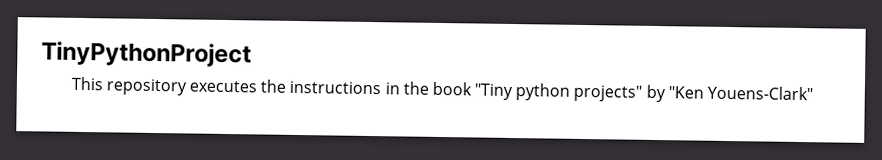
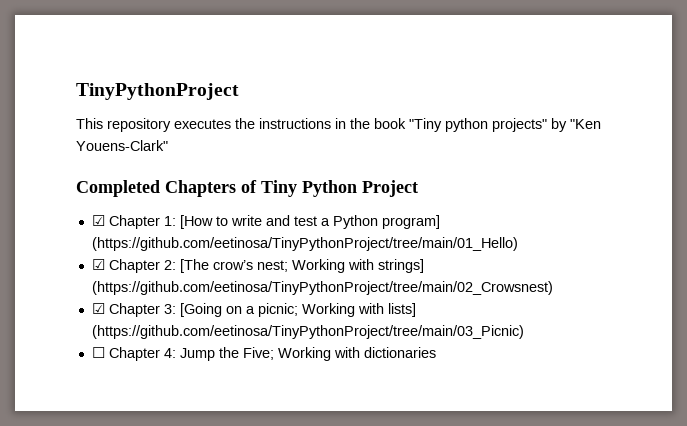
(814, 93) none -> [76,180,418,197] [91,215,440,229] [91,237,518,251] [91,259,424,273] [91,281,553,295] [91,303,416,317] [91,325,524,339] [91,347,436,361] // Completed Chapters of Tiny Python Project // ☑ Chapter 1: [How to write and test a Python program] (https://github.com/eetinosa/TinyPythonProject/tree/main/01_Hello) // ☑ Chapter 2: [The crow’s nest; Working with strings] (https://github.com/eetinosa/TinyPythonProject/tree/main/02_Crowsnest) // ☑ Chapter 3: [Going on a picnic; Working with lists] (https://github.com/eetinosa/TinyPythonProject/tree/main/03_Picnic) // ☐ Chapter 4: Jump the Five; Working with dictionaries

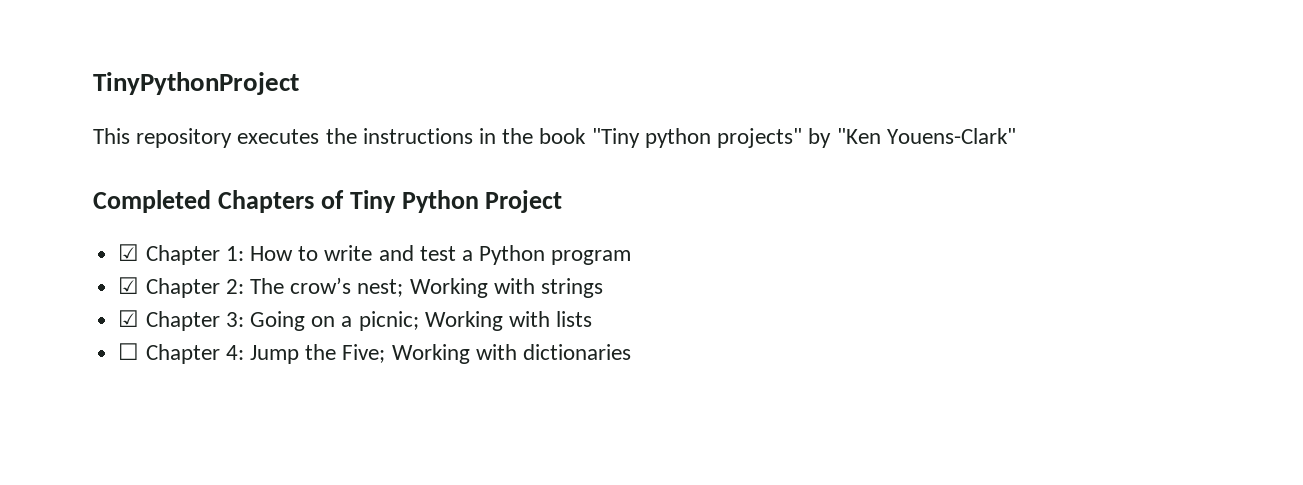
[179,215,213,229] [How -> [249,246,293,261] How
[381,215,440,229] [91,237,518,251] program] (https://github.com/eetinosa/TinyPythonProject/tree/main/01_Hello) -> [551,250,632,265] program
[179,259,209,273] [The -> [249,278,284,294] The
[377,259,424,273] [91,281,553,295] strings] (https://github.com/eetinosa/TinyPythonProject/tree/main/02_Crowsnest) -> [540,278,603,298] strings
[179,303,222,317] [Going -> [249,311,305,331] Going
[387,303,416,317] [91,325,524,339] lists] (https://github.com/eetinosa/TinyPythonProject/tree/main/03_Picnic) -> [556,311,593,327] lists

